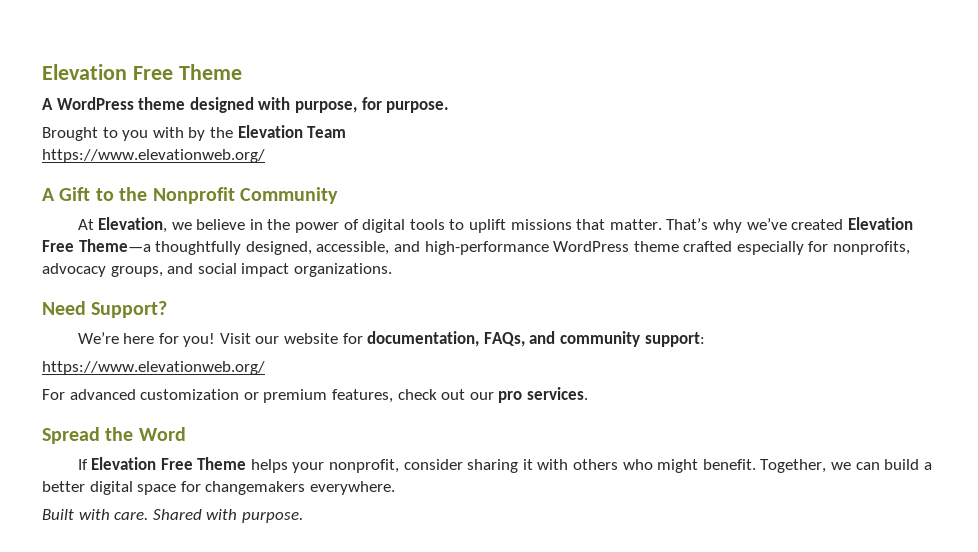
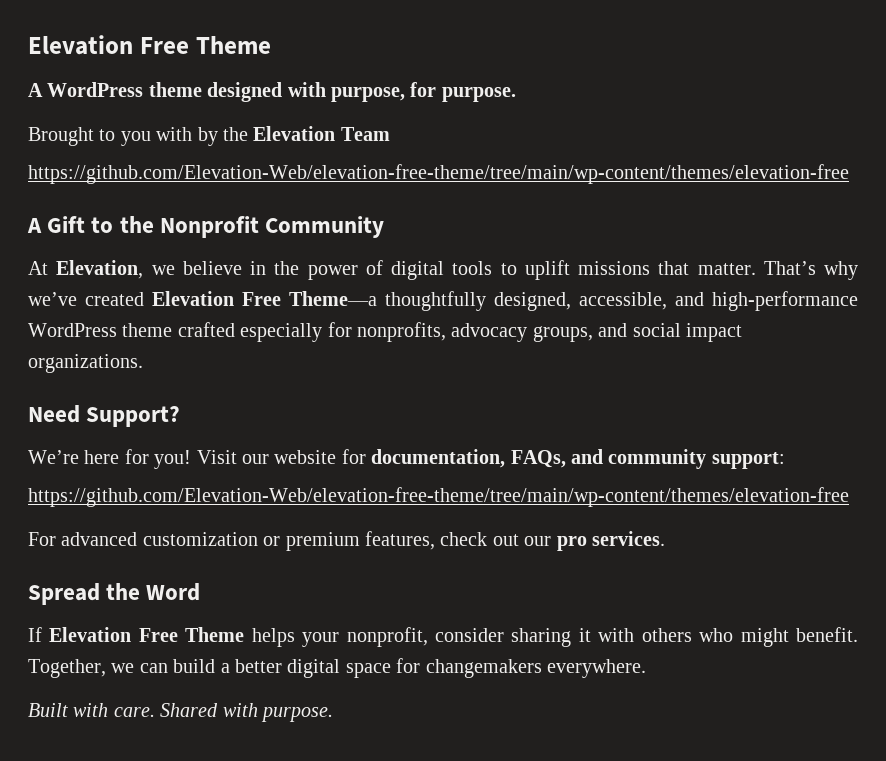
[42,149,265,163] https://www.elevationweb.org/ -> [28,164,849,184] https://github.com/Elevation-Web/elevation-free-theme/tree/main/wp-content/themes/elevation-free
[42,361,265,375] https://www.elevationweb.org/ -> [28,487,849,507] https://github.com/Elevation-Web/elevation-free-theme/tree/main/wp-content/themes/elevation-free

